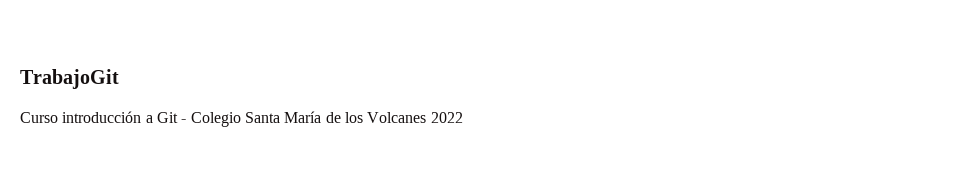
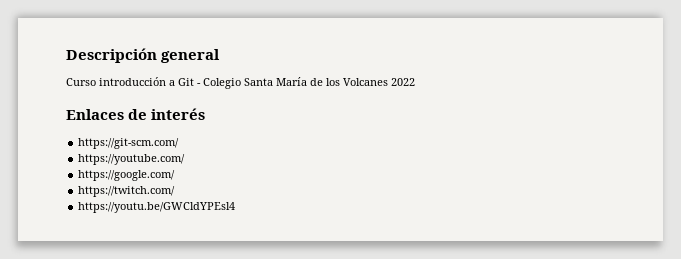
[20,69,119,89] TrabajoGit -> [66,48,221,63] Descripción general
(463, 117) none -> [66,108,206,120] [78,138,180,149] [78,154,186,165] [78,170,176,181] [78,186,176,197] [78,202,236,213] // Enlaces de interés // https://git-scm.com/ // https://youtube.com/ // https://google.com/ // https://twitch.com/ // https://youtu.be/GWCldYPEsl4

